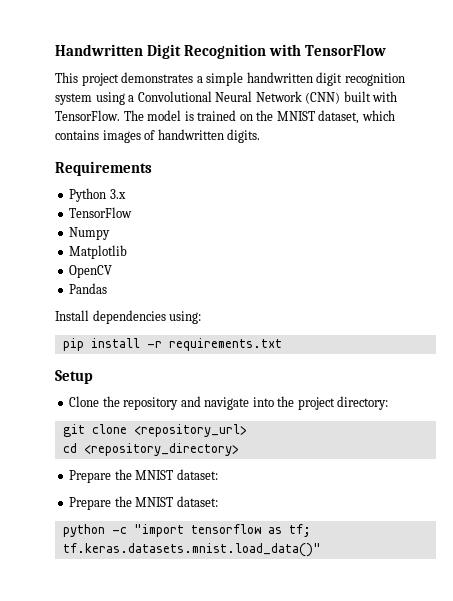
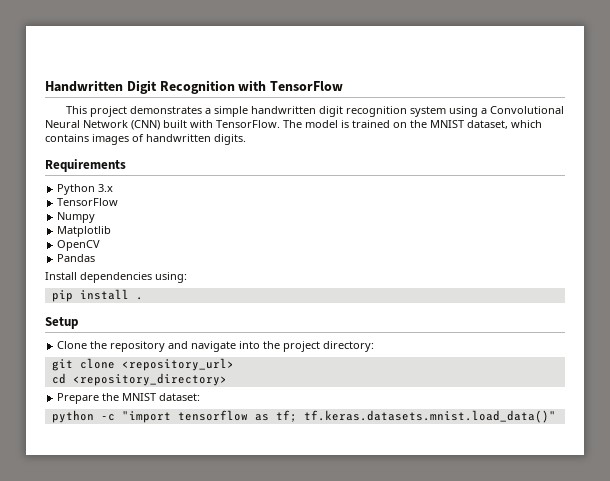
[146,338,282,351] -r requirements.txt -> [135,297,143,300] .
[69,496,218,510] // Prepare the MNIST dataset: -> (201, 397) none

